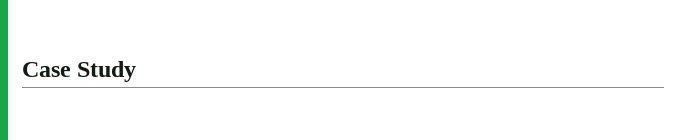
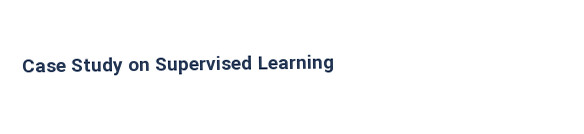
(137, 71) none -> [127,54,335,75] on Supervised Learning

